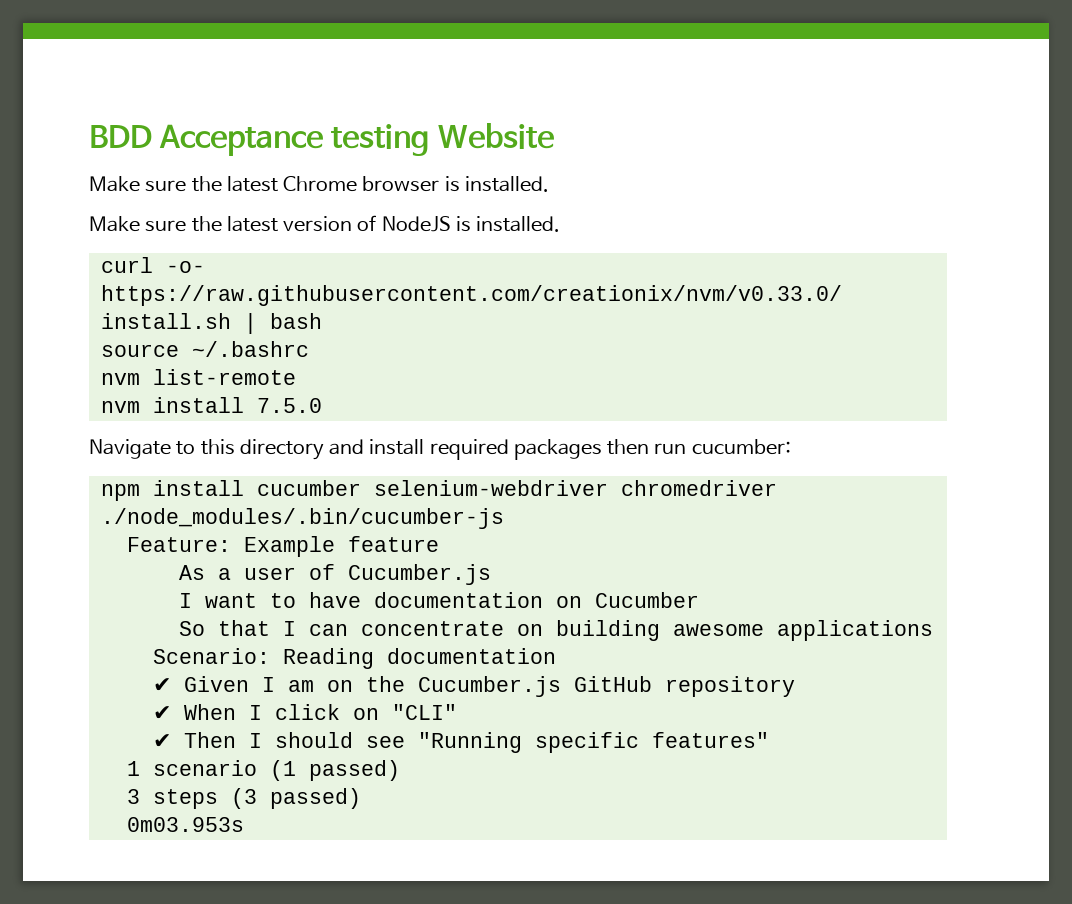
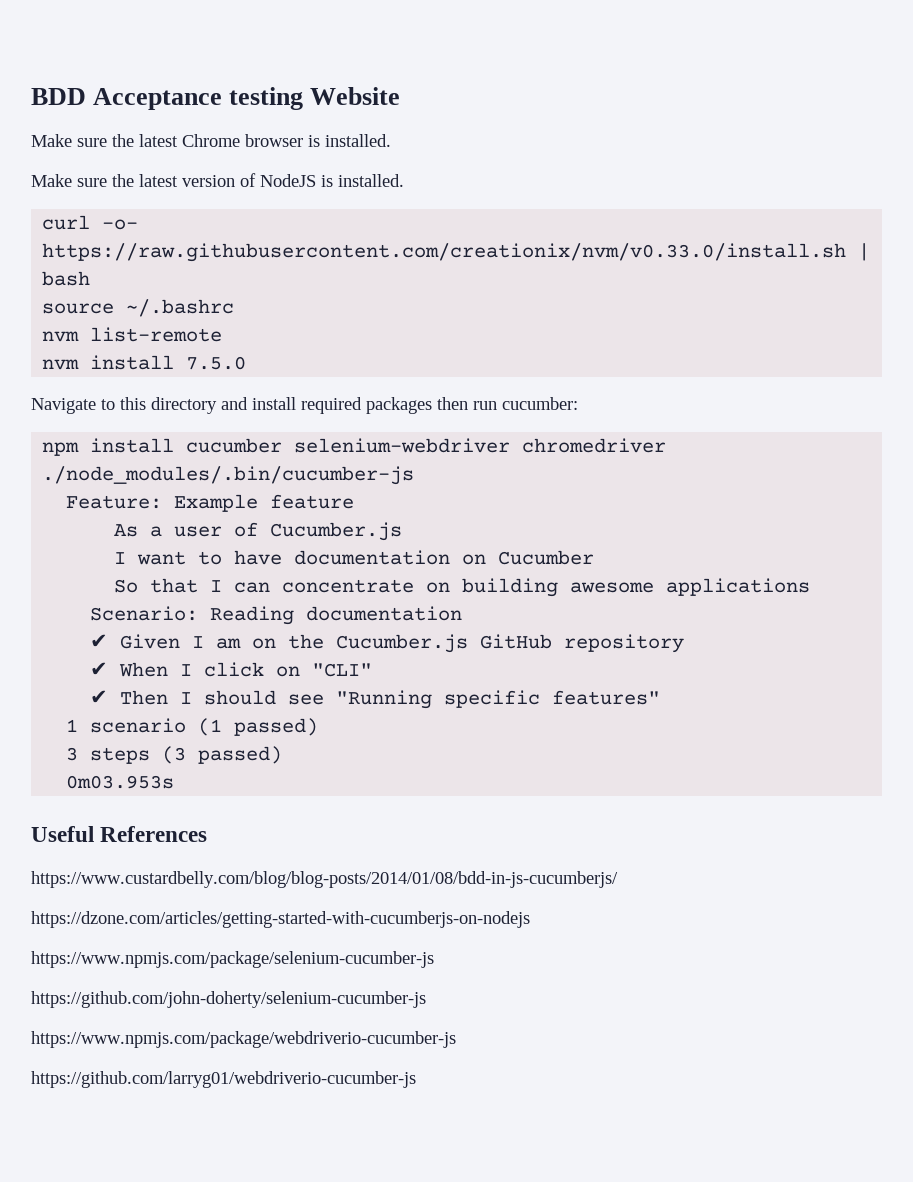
(244, 824) none -> [31,826,208,842] [31,871,618,888] [31,911,530,928] [31,951,434,968] [31,991,426,1008] [31,1031,456,1048] [31,1071,416,1088] // Useful References // https://www.custardbelly.com/blog/blog-posts/2014/01/08/bdd-in-js-cucumberjs/ // https://dzone.com/articles/getting-started-with-cucumberjs-on-nodejs // https://www.npmjs.com/package/selenium-cucumber-js // https://github.com/john-doherty/selenium-cucumber-js // https://www.npmjs.com/package/webdriverio-cucumber-js // https://github.com/larryg01/webdriverio-cucumber-js

